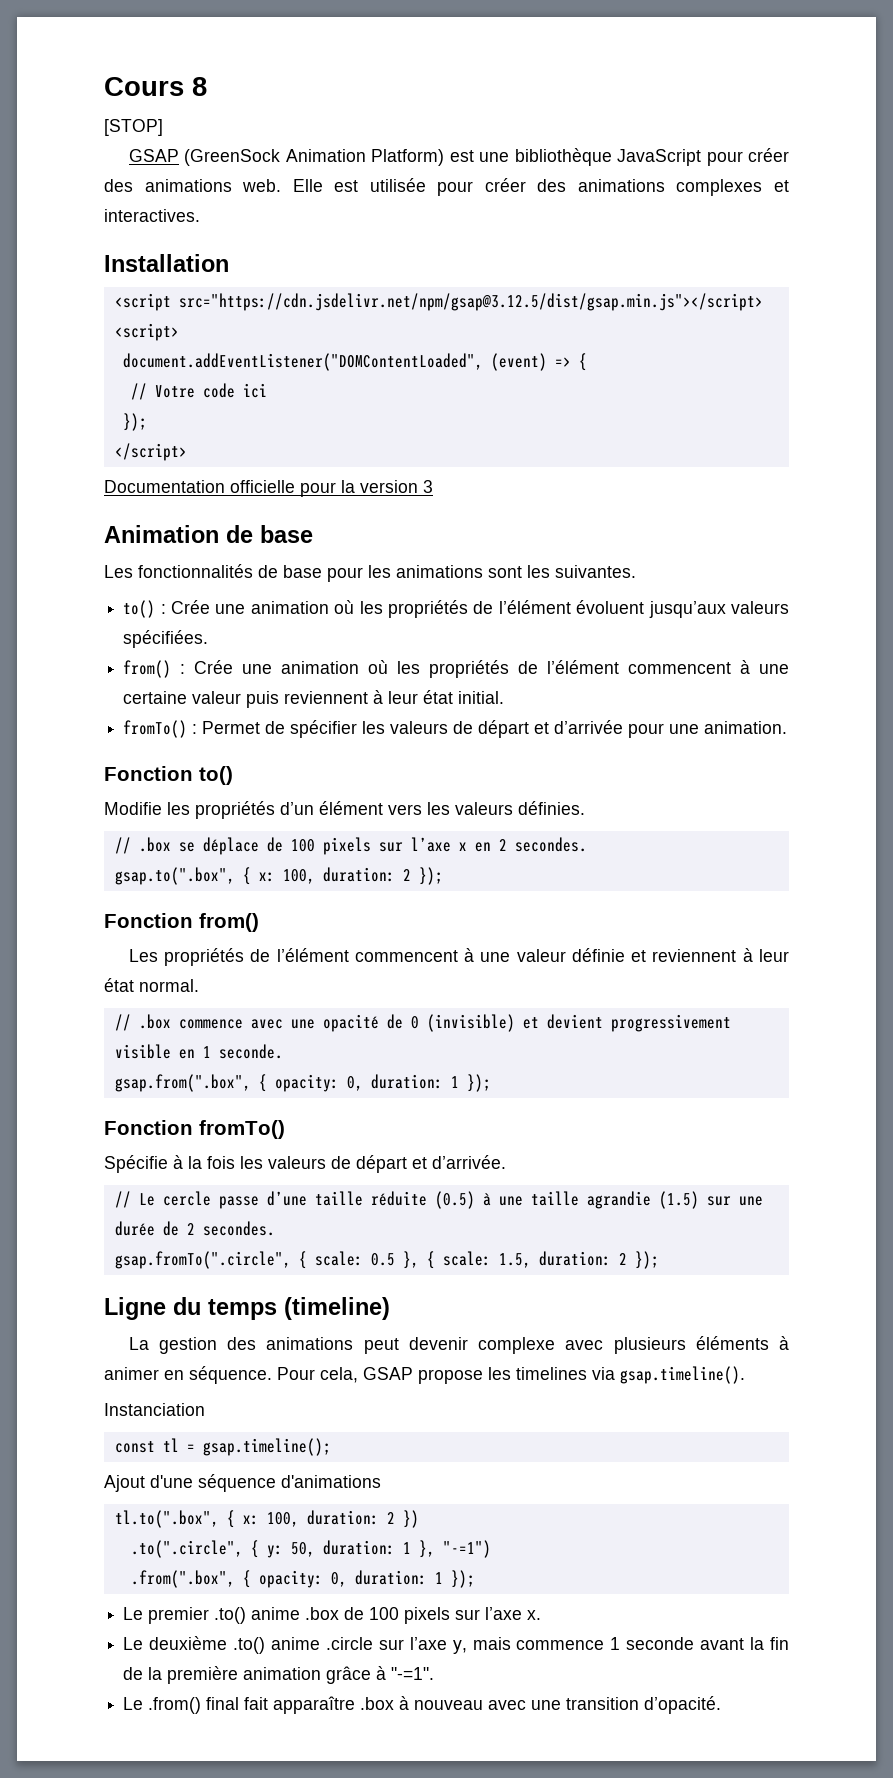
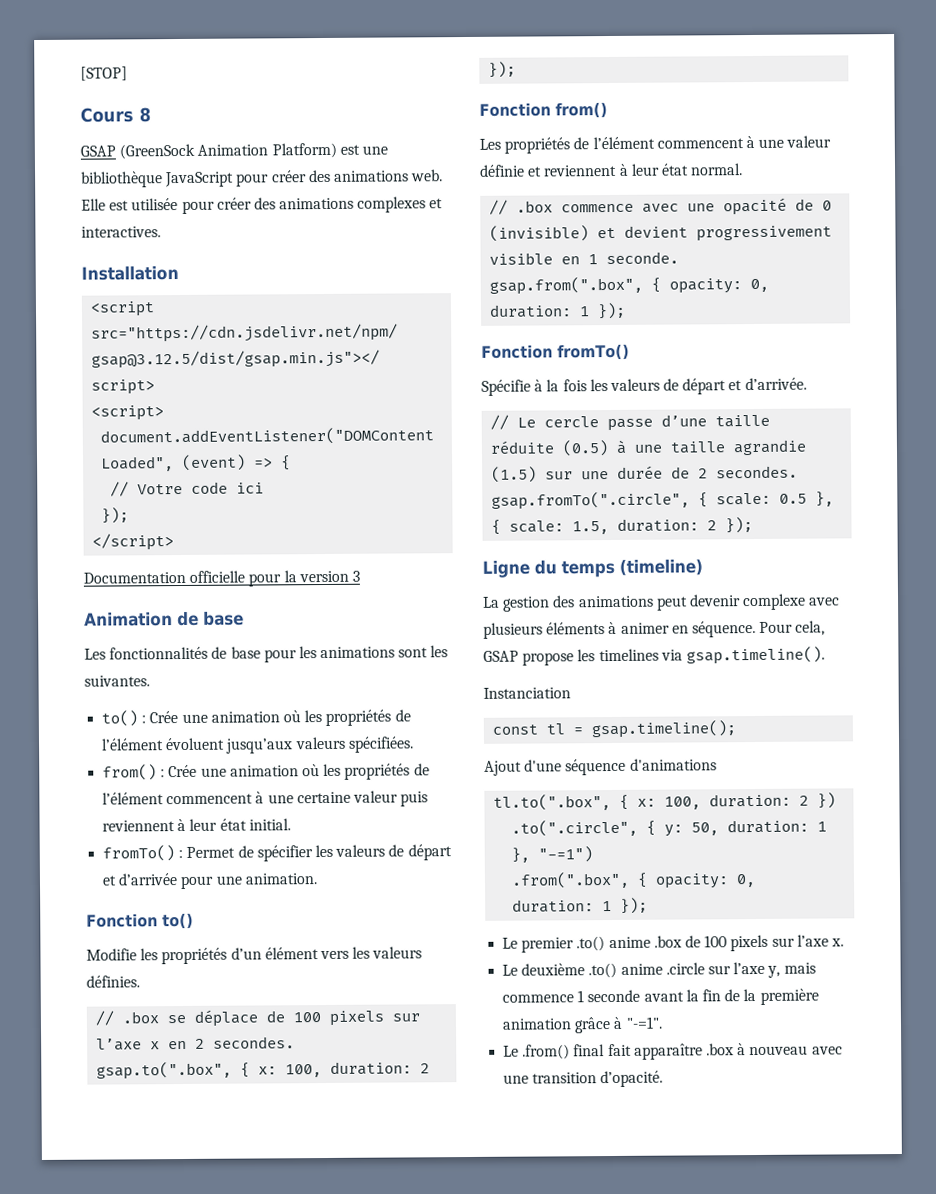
(104, 86) none -> [80,66,128,81] [STOP] //
[104,119,163,136] // [STOP] -> (151, 115) none

